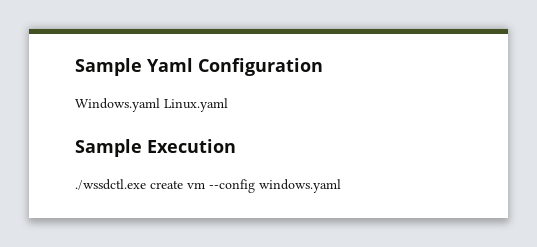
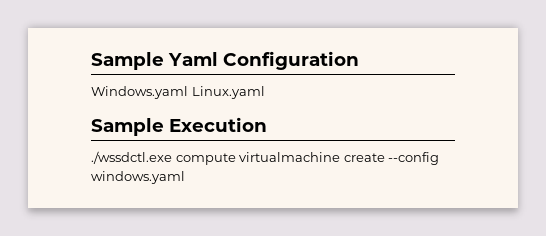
[150,180,205,189] create vm -> [175,152,385,165] compute virtualmachine create

